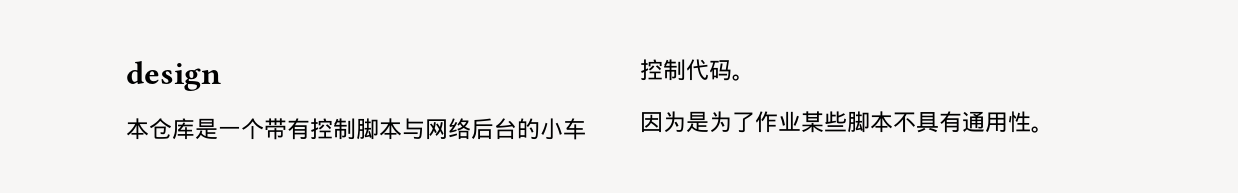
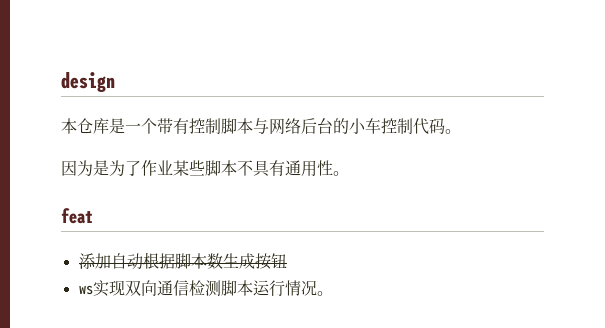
(1054, 129) none -> [61,208,93,224] [78,252,287,270] [78,280,333,297] // feat // 添加自动根据脚本数生成按钮 // ws实现双向通信检测脚本运行情况。

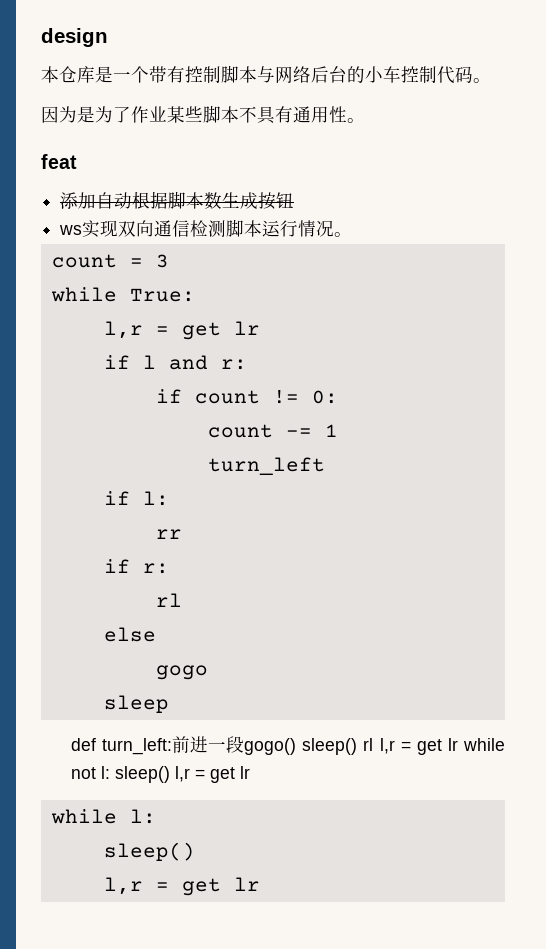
(333, 293) none -> [51,254,169,268] [50,287,195,302] [103,321,260,340] [103,355,247,370] [155,389,338,404] [207,424,338,438] [207,457,325,475] [103,491,169,506] [155,529,182,539] [103,559,169,574] [155,593,182,607] [103,627,156,642] [155,665,208,680] [103,695,169,713] [70,736,506,755] [70,766,250,783] [50,809,156,824] [103,842,195,861] [103,877,260,896] // count = 3 // while True: // l,r = get lr // if l and r: // if count != 0: // count -= 1 // turn_left // if l: // rr // if r: // rl // else // gogo // sleep // def turn_left:前进一段gogo() sleep() rl l,r = get lr while not l: sleep() l,r = get lr // while l: // sleep() // l,r = get lr

